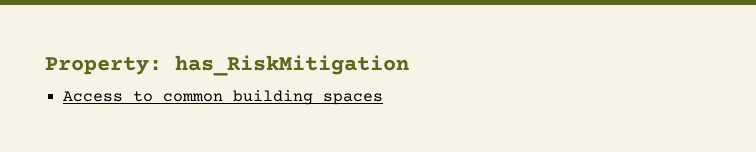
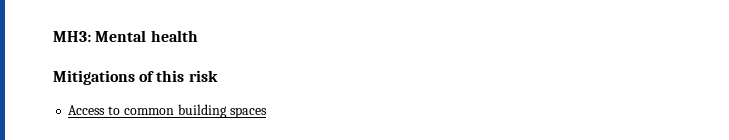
[45,55,409,76] Property: has_RiskMitigation -> [53,30,198,42] [53,70,218,85] MH3: Mental health // Mitigations of this risk

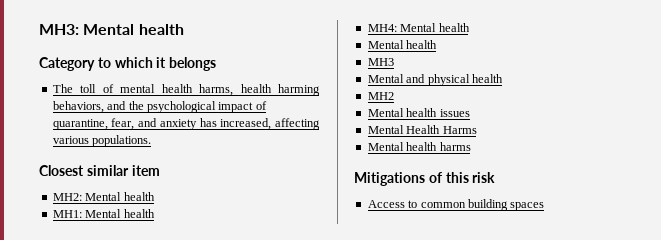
(198, 36) none -> [39,57,217,71] [52,84,320,96] [52,101,267,113] [52,118,320,130] [52,135,152,147] [39,165,160,176] [52,192,155,201] [52,209,155,218] [367,23,470,32] [367,40,438,49] [367,58,394,66] [367,74,503,86] [367,92,394,100] [367,108,470,117] [367,125,477,134] [367,142,471,151] // Category to which it belongs // The toll of mental health harms, health harming behaviors, and the psychological impact of quarantine, fear, and anxiety has increased, affecting various populations. // Closest similar item // MH2: Mental health // MH1: Mental health // MH4: Mental health // Mental health // MH3 // Mental and physical health // MH2 // Mental health issues // Mental Health Harms // Mental health harms

